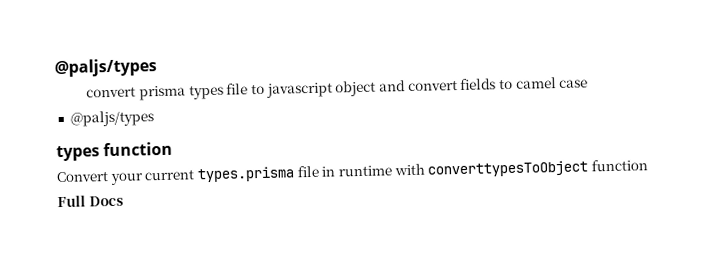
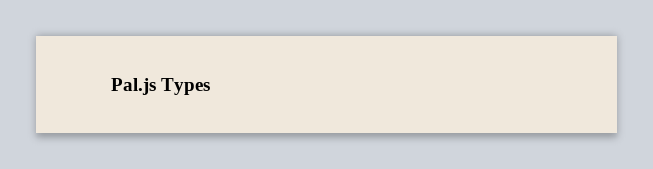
[54,58,157,78] [86,77,589,101] [69,110,154,127] [56,141,174,162] [56,159,648,186] [57,195,124,208] @paljs/types // convert prisma types file to javascript object and convert fields to camel case // @paljs/types // types function // Convert your current types.prisma file in runtime with converttypesToObject function // Full Docs -> [111,78,211,95] Pal.js Types

